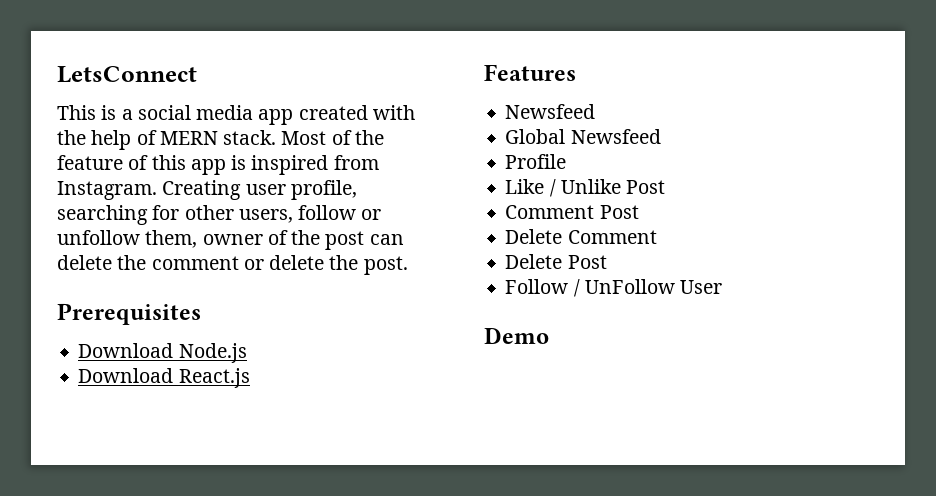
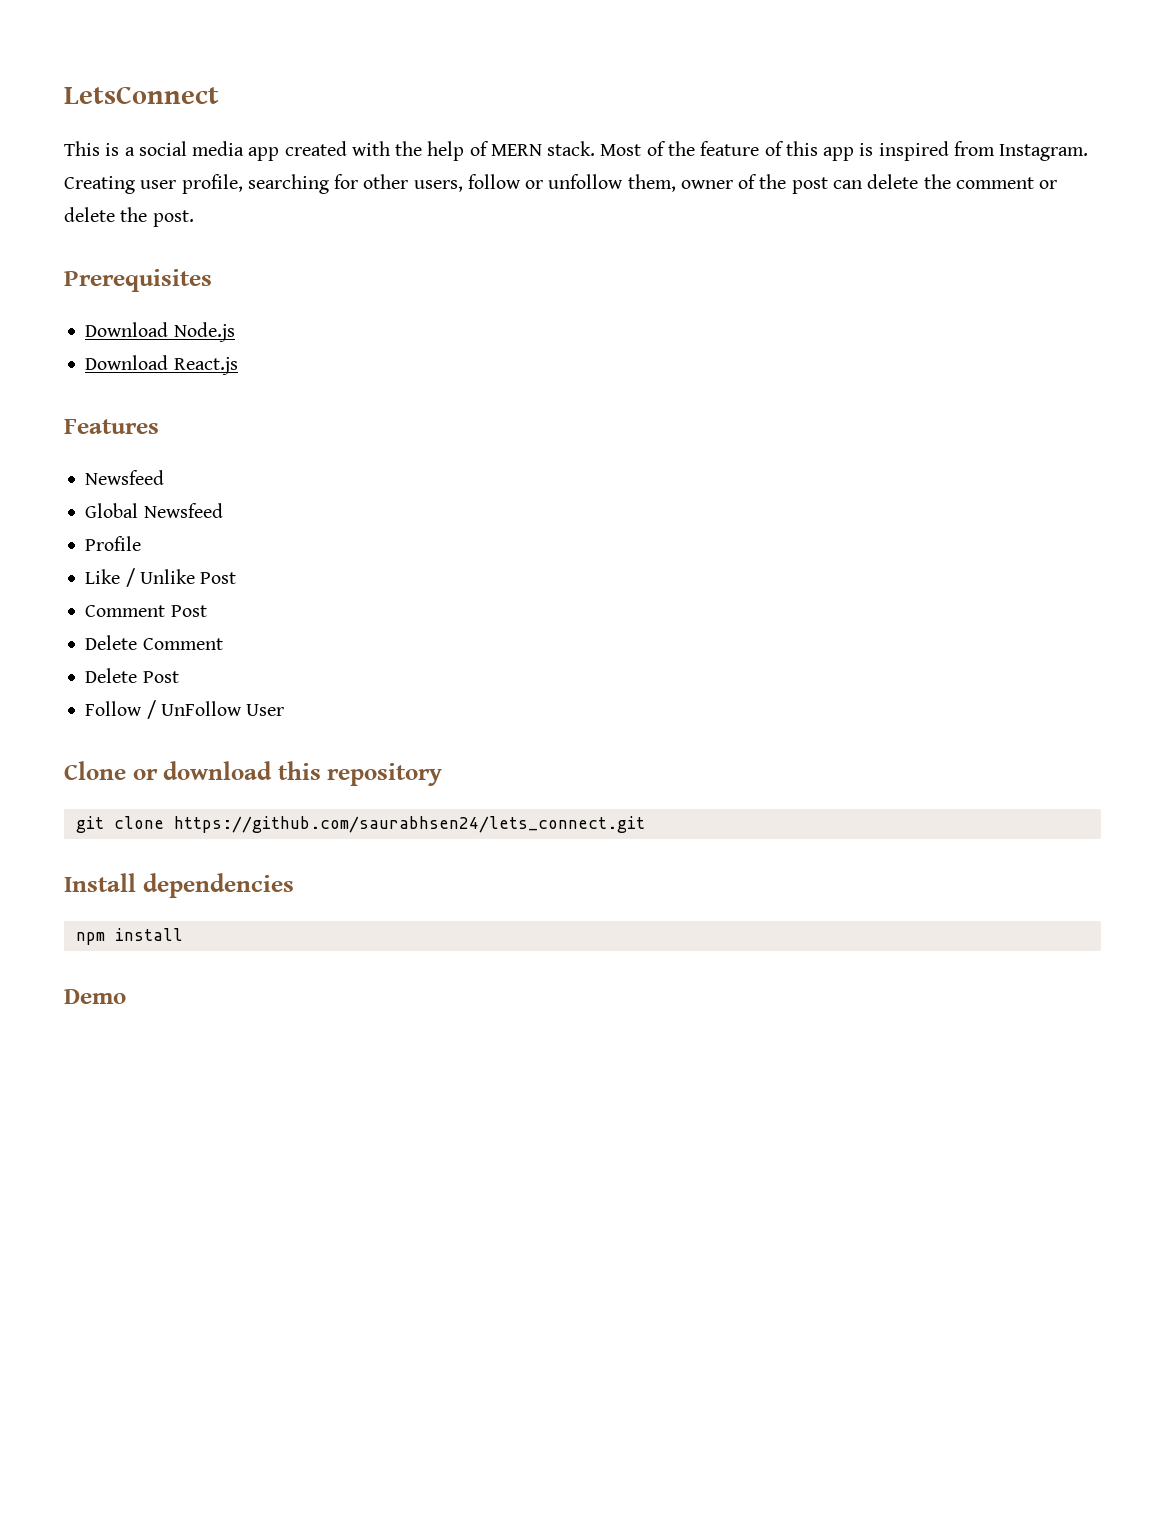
(723, 287) none -> [64,761,443,786] [75,816,645,833] [64,873,294,898] [75,928,183,945] // Clone or download this repository // git clone https://github.com/saurabhsen24/lets_connect.git // Install dependencies // npm install

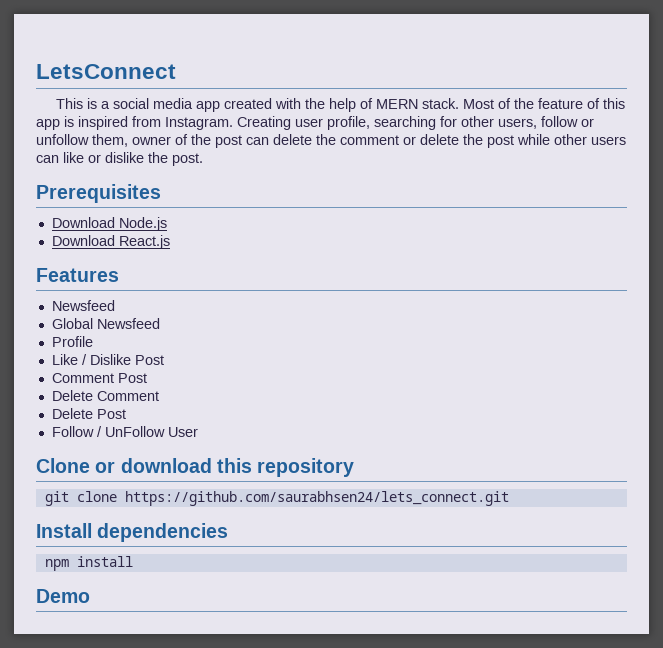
(148, 214) none -> [487,134,626,148] [36,152,168,163] post while other users can like or dislike the
[139,569,195,584] Unlike -> [89,354,131,365] Dislike

